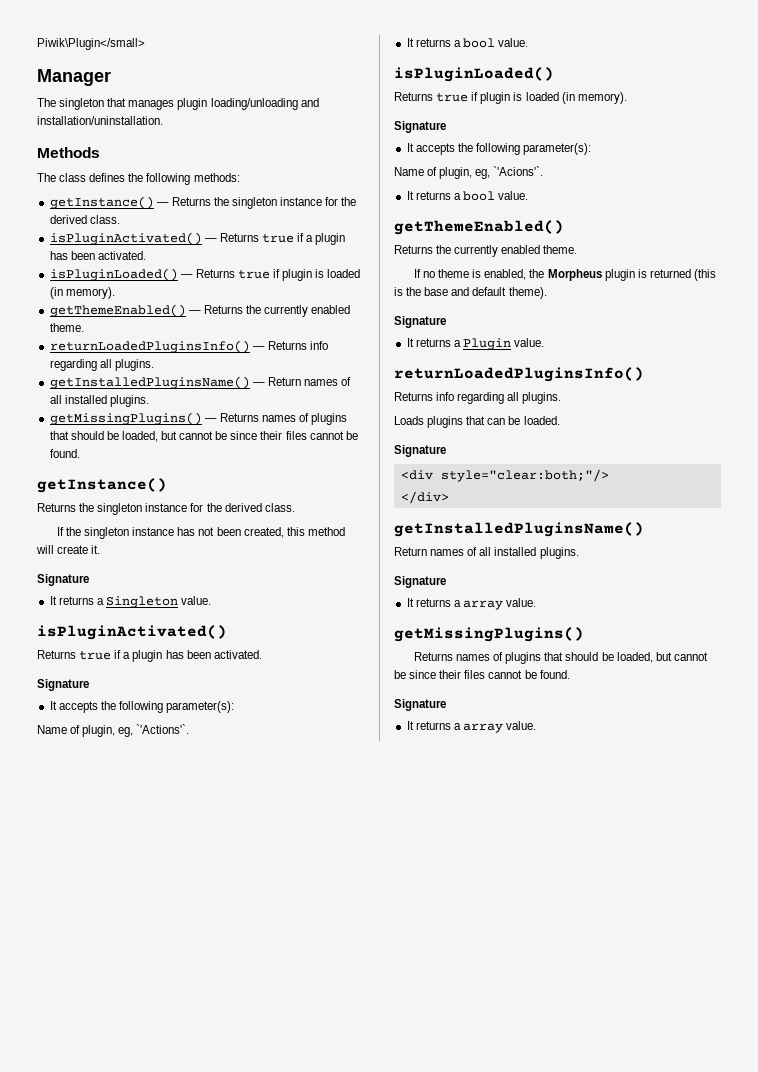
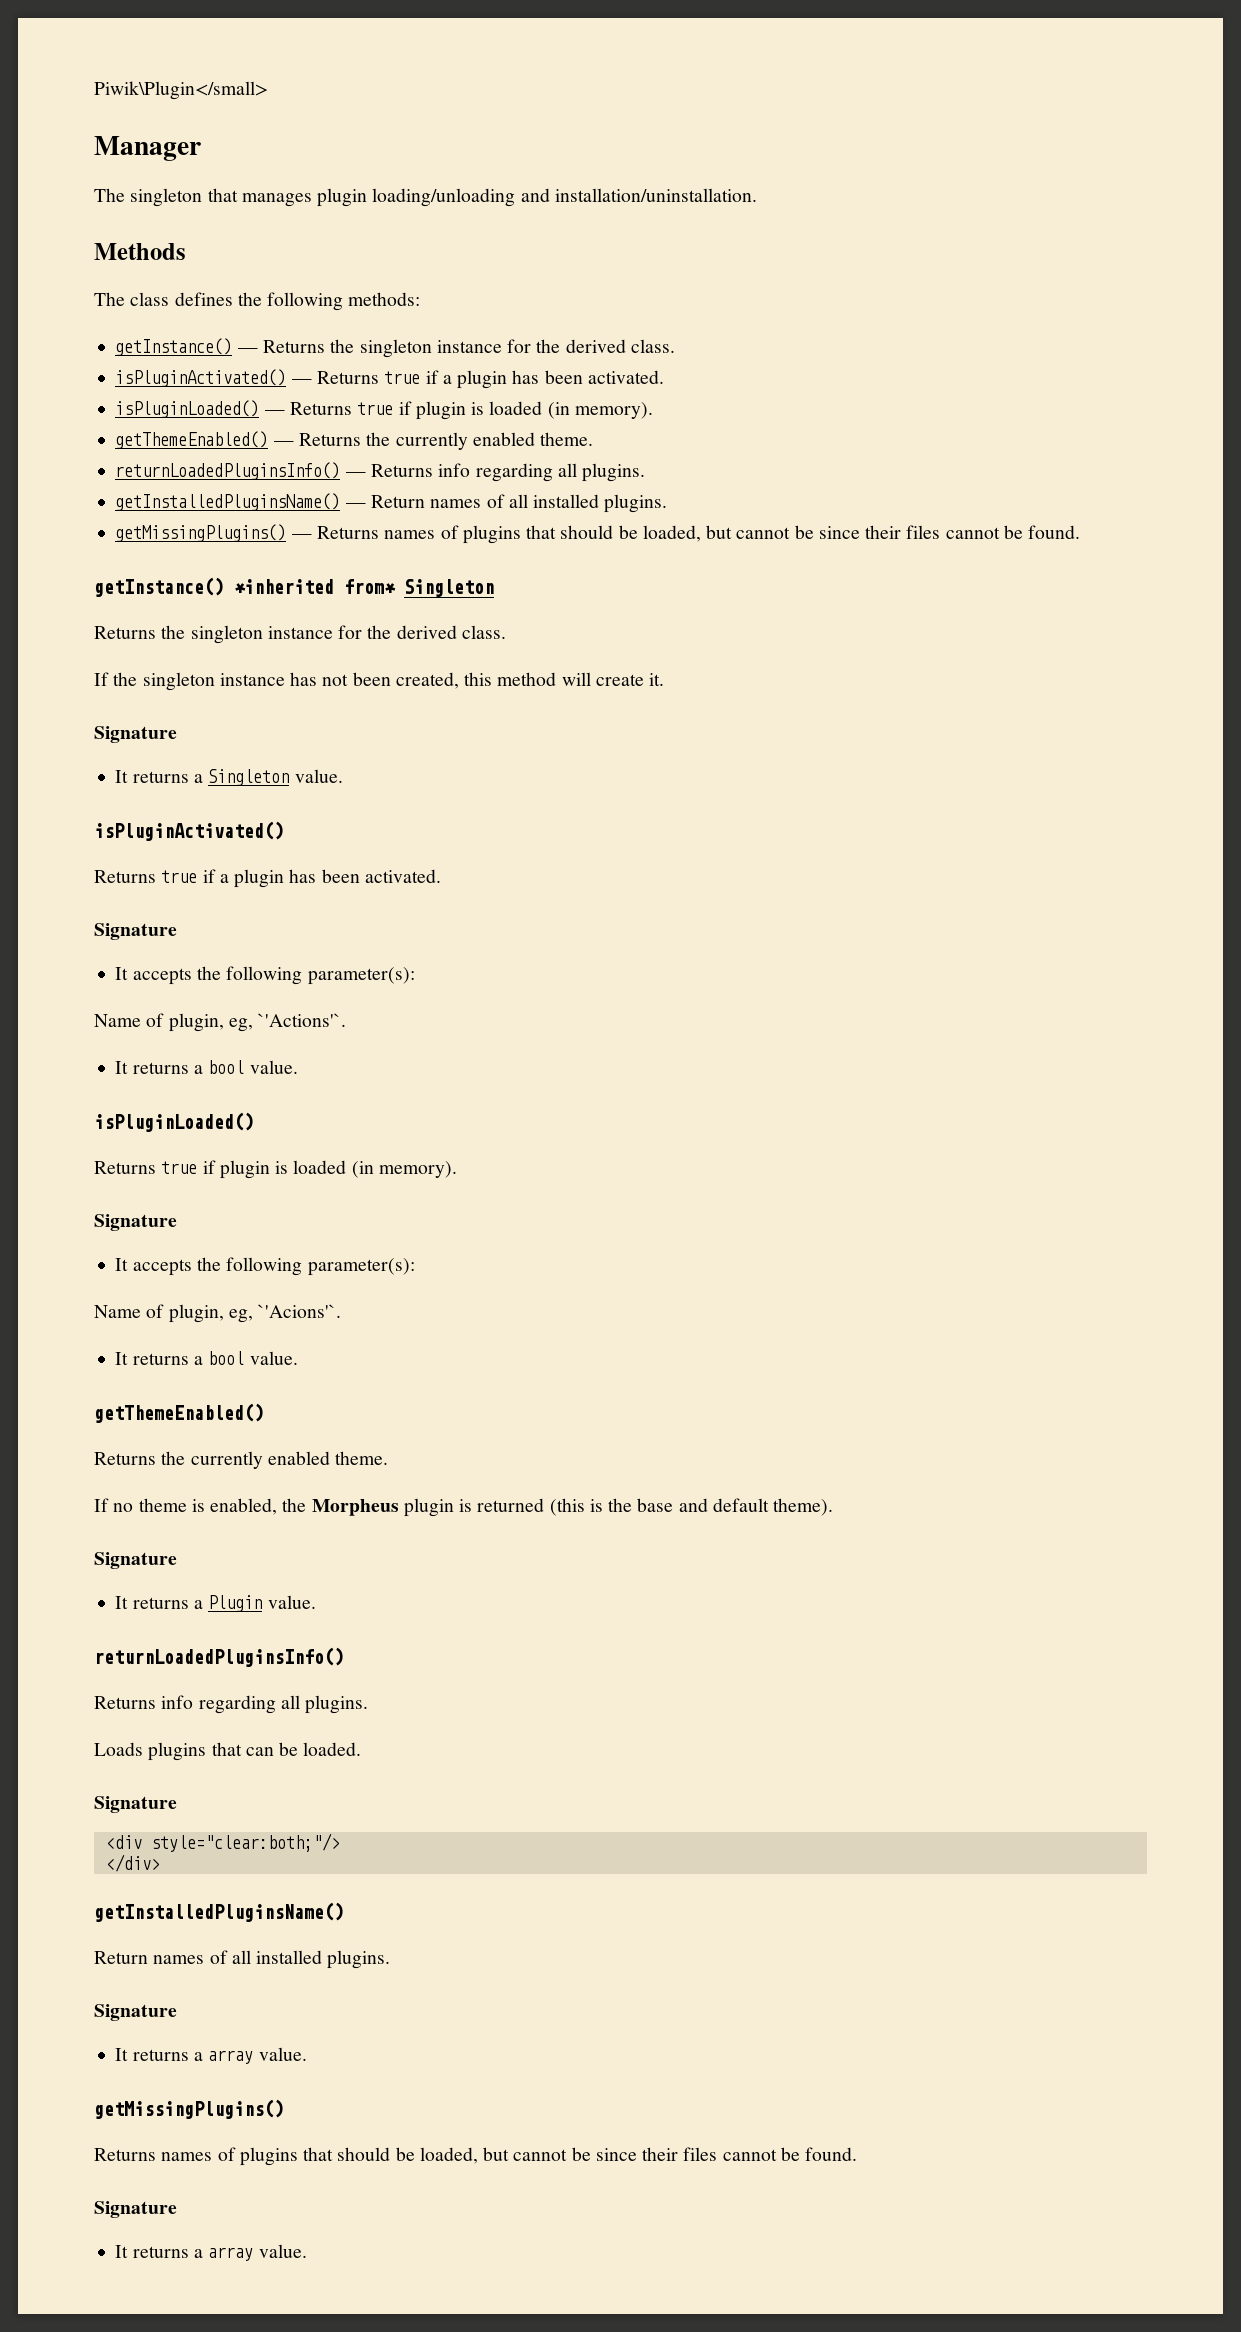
(167, 485) none -> [234,579,494,597] *inherited from* Singleton

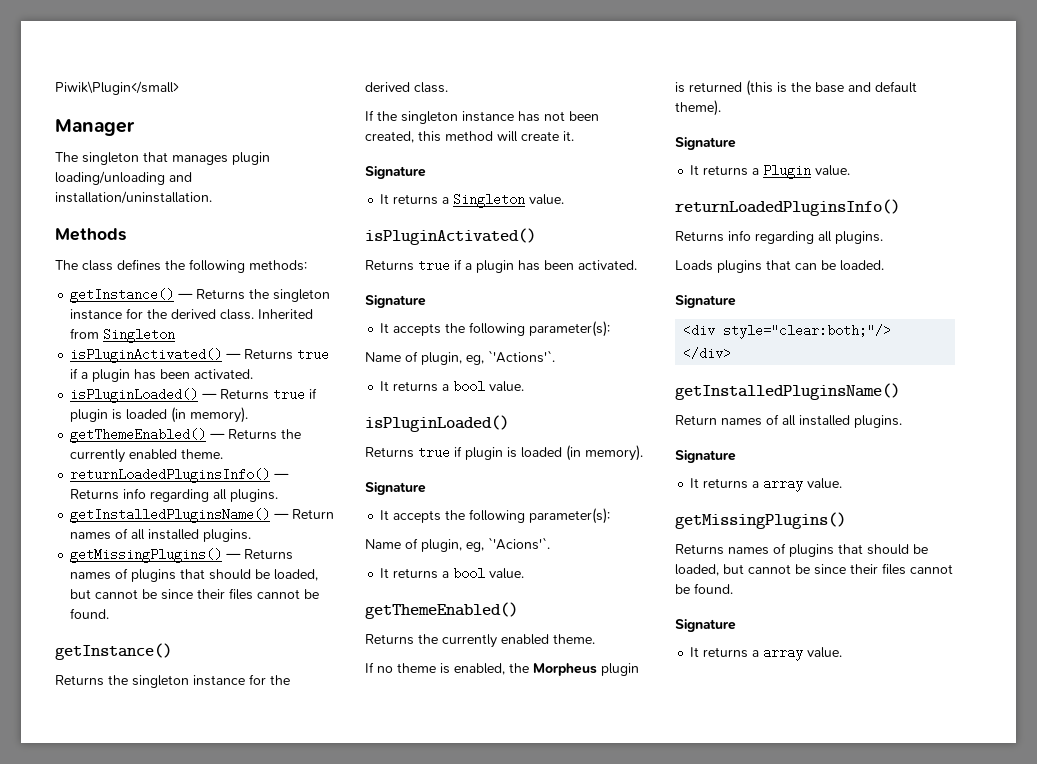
(675, 346) none -> [258,309,314,319] [70,328,176,343] Inherited from Singleton
[234,579,494,597] *inherited from* Singleton -> (172, 651) none

